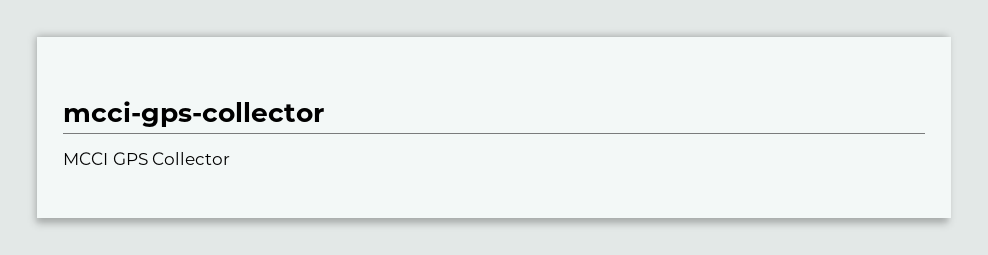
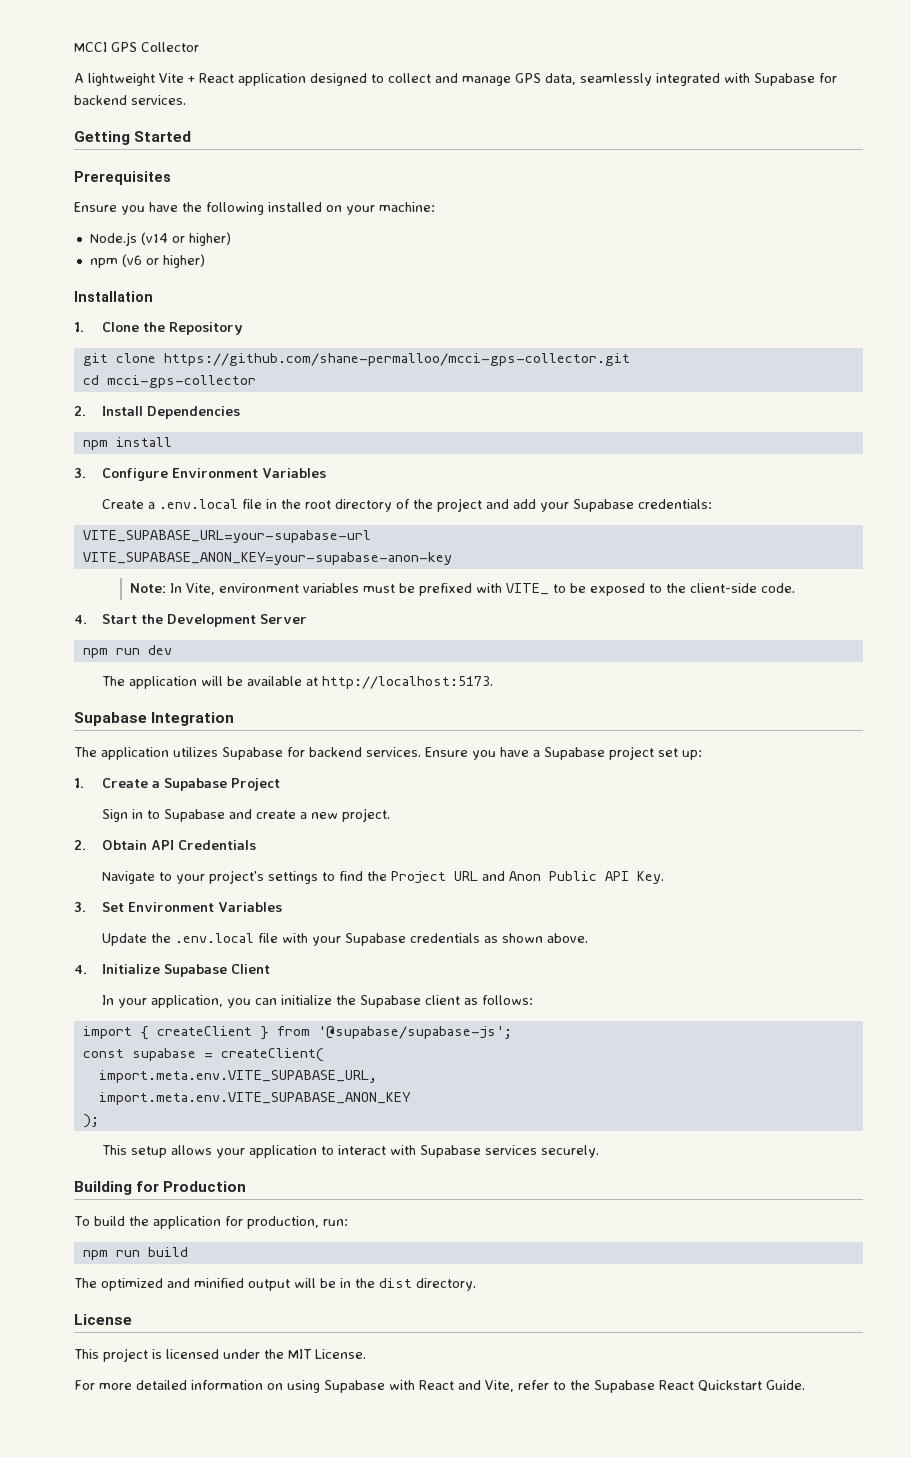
[63,101,324,127] mcci-gps-collector // -> (74, 47) none
(231, 158) none -> [74,73,837,86] [74,95,186,105] [74,131,192,145] [74,171,171,185] [74,202,435,215] [89,232,231,246] [89,254,205,268] [74,291,153,302] [74,322,243,335] [82,353,630,366] [82,375,256,388] [74,406,240,419] [82,437,172,450] [74,468,326,481] [101,498,712,512] [82,530,371,543] [82,552,452,565] [129,583,795,596] [74,614,307,627] [82,645,172,658] [101,676,493,689] [74,712,235,726] [74,746,702,760] [74,778,280,791] [101,808,390,822] [74,840,256,850] [101,870,664,884] [74,902,282,912] [101,933,588,946] [74,964,270,977] [101,995,533,1008] [82,1026,512,1040] [82,1048,324,1062] [98,1070,377,1083] [98,1092,411,1105] [82,1114,99,1128] [101,1145,599,1158] [74,1181,247,1195] [74,1216,348,1229] [82,1247,188,1260] [74,1278,476,1291] [74,1314,132,1325] [74,1348,366,1362] [74,1380,805,1393] // A lightweight Vite + React application designed to collect and manage GPS data, seamlessly integrated with Supabase for backend services. // Getting Started // Prerequisites // Ensure you have the following installed on your machine: // Node.js (v14 or higher) // npm (v6 or higher) // Installation // 1. Clone the Repository // git clone https://github.com/shane-permalloo/mcci-gps-collector.git // cd mcci-gps-collector // 2. Install Dependencies // npm install // 3. Configure Environment Variables // Create a .env.local file in the root directory of the project and add your Supabase credentials: // VITE_SUPABASE_URL=your-supabase-url // VITE_SUPABASE_ANON_KEY=your-supabase-anon-key // Note: In Vite, environment variables must be prefixed with VITE_ to be exposed to the client-side code. // 4. Start the Development Server // npm run dev // The application will be available at http://localhost:5173. // Supabase Integration // The application utilizes Supabase for backend services. Ensure you have a Supabase project set up: // 1. Create a Supabase Project // Sign in to Supabase and create a new project. // 2. Obtain API Credentials // Navigate to your project's settings to find the Project URL and Anon Public API Key. // 3. Set Environment Variables // Update the .env.local file with your Supabase credentials as shown above. // 4. Initialize Supabase Client // In your application, you can initialize the Supabase client as follows: // import { createClient } from '@supabase/supabase-js'; // const supabase = createClient( // import.meta.env.VITE_SUPABASE_URL, // import.meta.env.VITE_SUPABASE_ANON_KEY // ); // This setup allows your application to interact with Supabase services securely. // Building for Production // To build the application for production, run: // npm run build // The optimized and minified output will be in the dist directory. // License // This project is licensed under the MIT License. // For more detailed information on using Supabase with React and Vite, refer to the Supabase React Quickstart Guide.

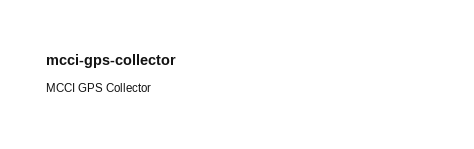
(74, 47) none -> [46,54,176,68] mcci-gps-collector //
[74,73,837,86] [74,95,186,105] [74,131,192,145] [74,171,171,185] [74,202,435,215] [89,232,231,246] [89,254,205,268] [74,291,153,302] [74,322,243,335] [82,353,630,366] [82,375,256,388] [74,406,240,419] [82,437,172,450] [74,468,326,481] [101,498,712,512] [82,530,371,543] [82,552,452,565] [129,583,795,596] [74,614,307,627] [82,645,172,658] [101,676,493,689] [74,712,235,726] [74,746,702,760] [74,778,280,791] [101,808,390,822] [74,840,256,850] [101,870,664,884] [74,902,282,912] [101,933,588,946] [74,964,270,977] [101,995,533,1008] [82,1026,512,1040] [82,1048,324,1062] [98,1070,377,1083] [98,1092,411,1105] [82,1114,99,1128] [101,1145,599,1158] [74,1181,247,1195] [74,1216,348,1229] [82,1247,188,1260] [74,1278,476,1291] [74,1314,132,1325] [74,1348,366,1362] [74,1380,805,1393] // A lightweight Vite + React application designed to collect and manage GPS data, seamlessly integrated with Supabase for backend services. // Getting Started // Prerequisites // Ensure you have the following installed on your machine: // Node.js (v14 or higher) // npm (v6 or higher) // Installation // 1. Clone the Repository // git clone https://github.com/shane-permalloo/mcci-gps-collector.git // cd mcci-gps-collector // 2. Install Dependencies // npm install // 3. Configure Environment Variables // Create a .env.local file in the root directory of the project and add your Supabase credentials: // VITE_SUPABASE_URL=your-supabase-url // VITE_SUPABASE_ANON_KEY=your-supabase-anon-key // Note: In Vite, environment variables must be prefixed with VITE_ to be exposed to the client-side code. // 4. Start the Development Server // npm run dev // The application will be available at http://localhost:5173. // Supabase Integration // The application utilizes Supabase for backend services. Ensure you have a Supabase project set up: // 1. Create a Supabase Project // Sign in to Supabase and create a new project. // 2. Obtain API Credentials // Navigate to your project's settings to find the Project URL and Anon Public API Key. // 3. Set Environment Variables // Update the .env.local file with your Supabase credentials as shown above. // 4. Initialize Supabase Client // In your application, you can initialize the Supabase client as follows: // import { createClient } from '@supabase/supabase-js'; // const supabase = createClient( // import.meta.env.VITE_SUPABASE_URL, // import.meta.env.VITE_SUPABASE_ANON_KEY // ); // This setup allows your application to interact with Supabase services securely. // Building for Production // To build the application for production, run: // npm run build // The optimized and minified output will be in the dist directory. // License // This project is licensed under the MIT License. // For more detailed information on using Supabase with React and Vite, refer to the Supabase React Quickstart Guide. -> (152, 87) none

